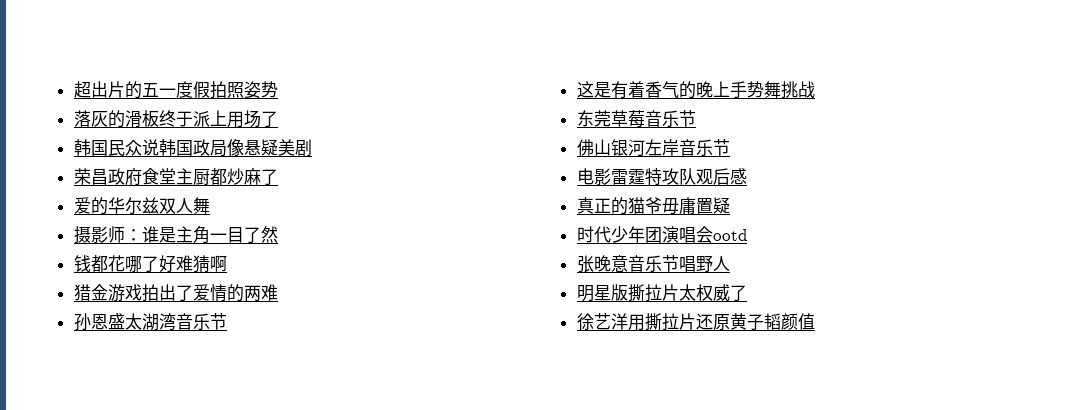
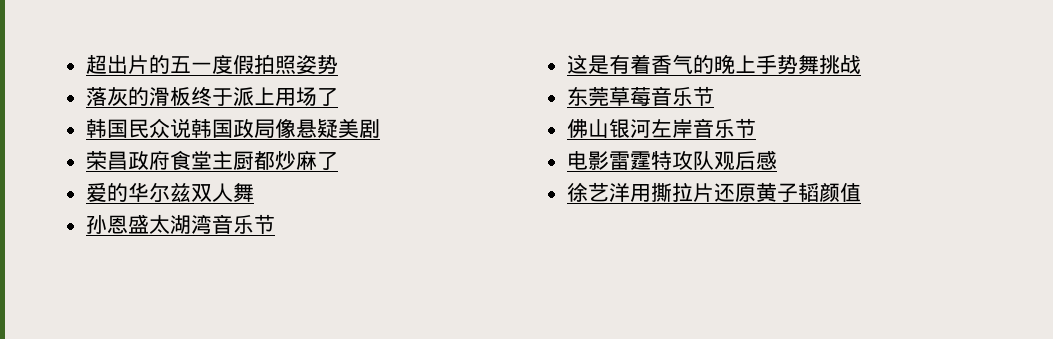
[73,226,278,244] [73,255,227,273] [73,284,278,302] // 摄影师：谁是主角一目了然 // 钱都花哪了好难猜啊 // 猎金游戏拍出了爱情的两难 -> (255, 192) none
[576,197,730,215] [576,226,747,243] [576,255,730,273] [576,284,747,302] // 真正的猫爷毋庸置疑 // 时代少年团演唱会ootd // 张晚意音乐节唱野人 // 明星版撕拉片太权威了 -> (778, 160) none

